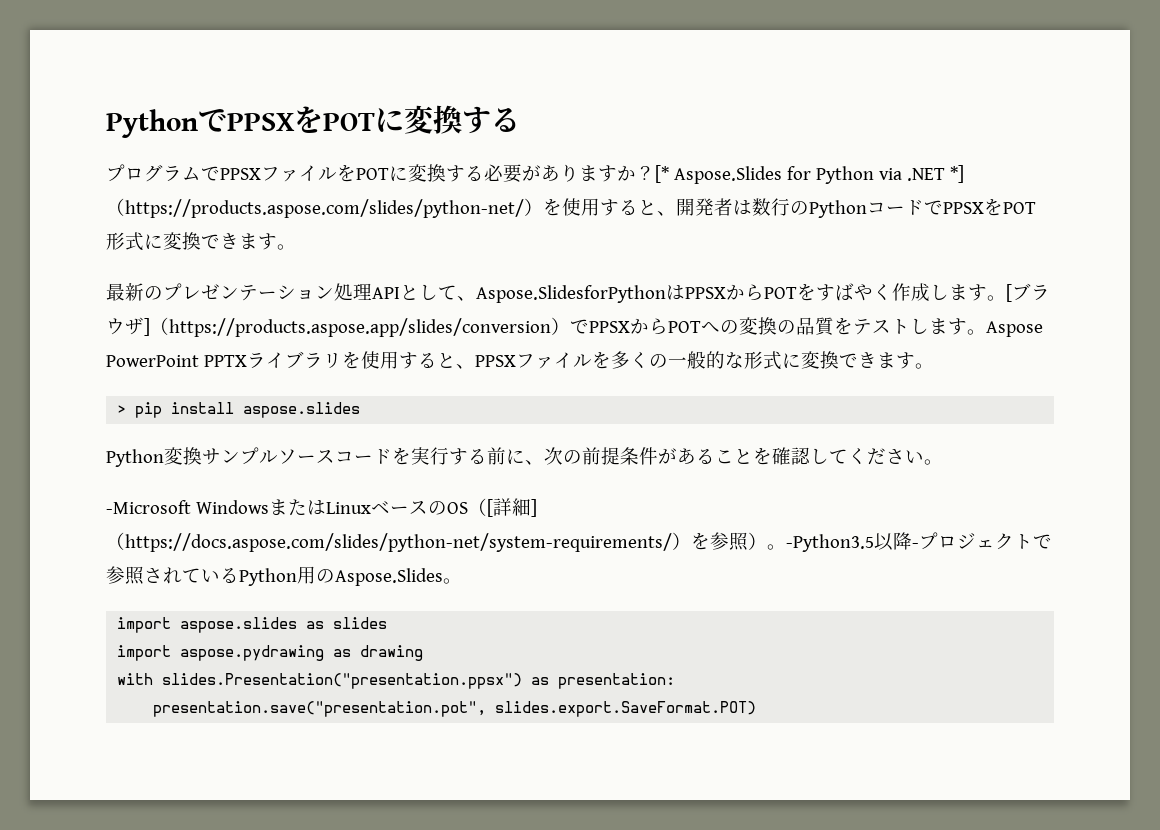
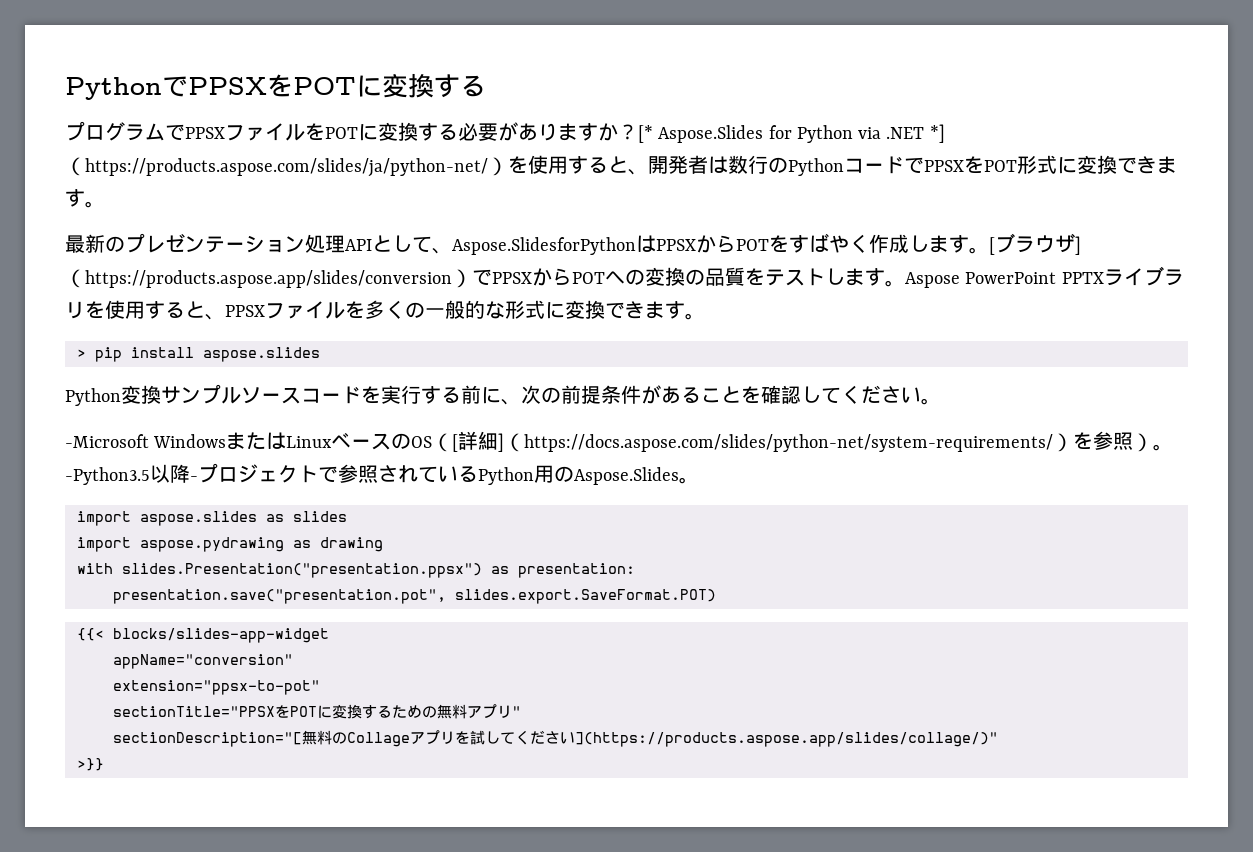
[125,199,524,218] https://products.aspose.com/slides/python-net/ -> [85,158,488,177] https://products.aspose.com/slides/ja/python-net/
(757, 709) none -> [76,628,329,643] [112,654,293,669] [112,680,320,695] [112,704,521,719] [112,730,998,747] [76,758,104,771] // {{< blocks/slides-app-widget // appName="conversion" // extension="ppsx-to-pot" // sectionTitle="PPSXをPOTに変換するための無料アプリ" // sectionDescription="[無料のCollageアプリを試してください](https://products.aspose.app/slides/collage/)" // >}}

